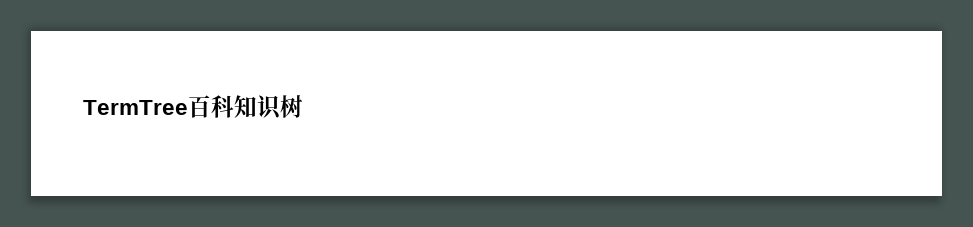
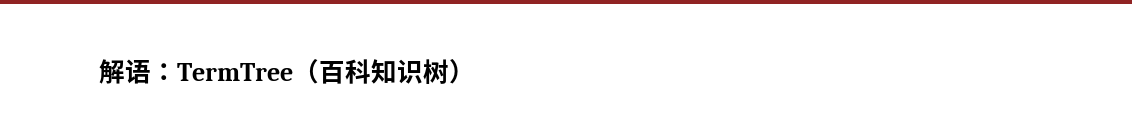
[83,100,188,115] TermTree -> [99,59,319,84] 解语：TermTree（
(303, 106) none -> [449,59,475,84] ）

